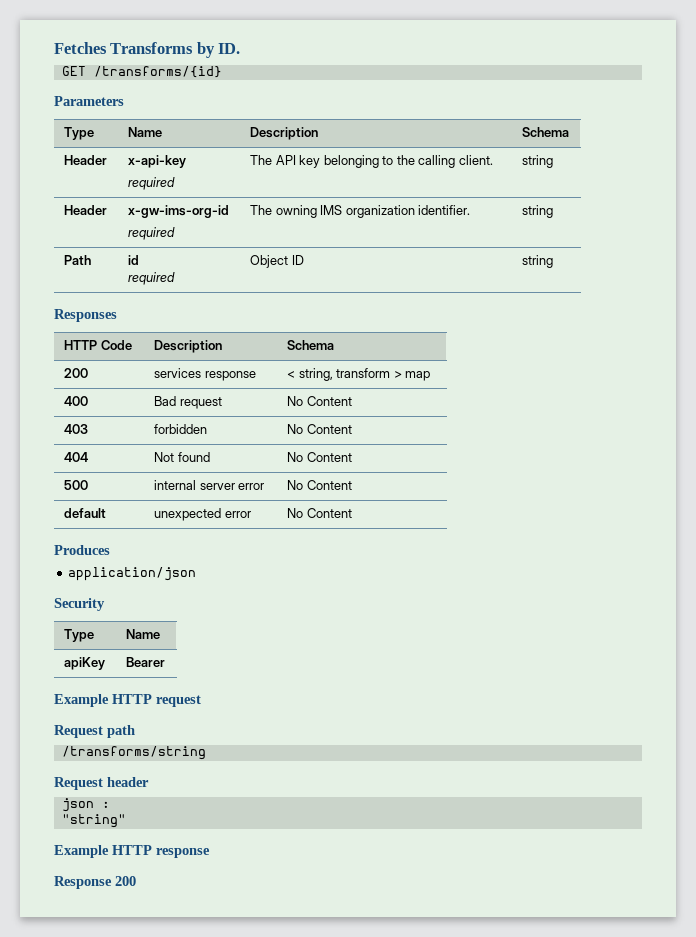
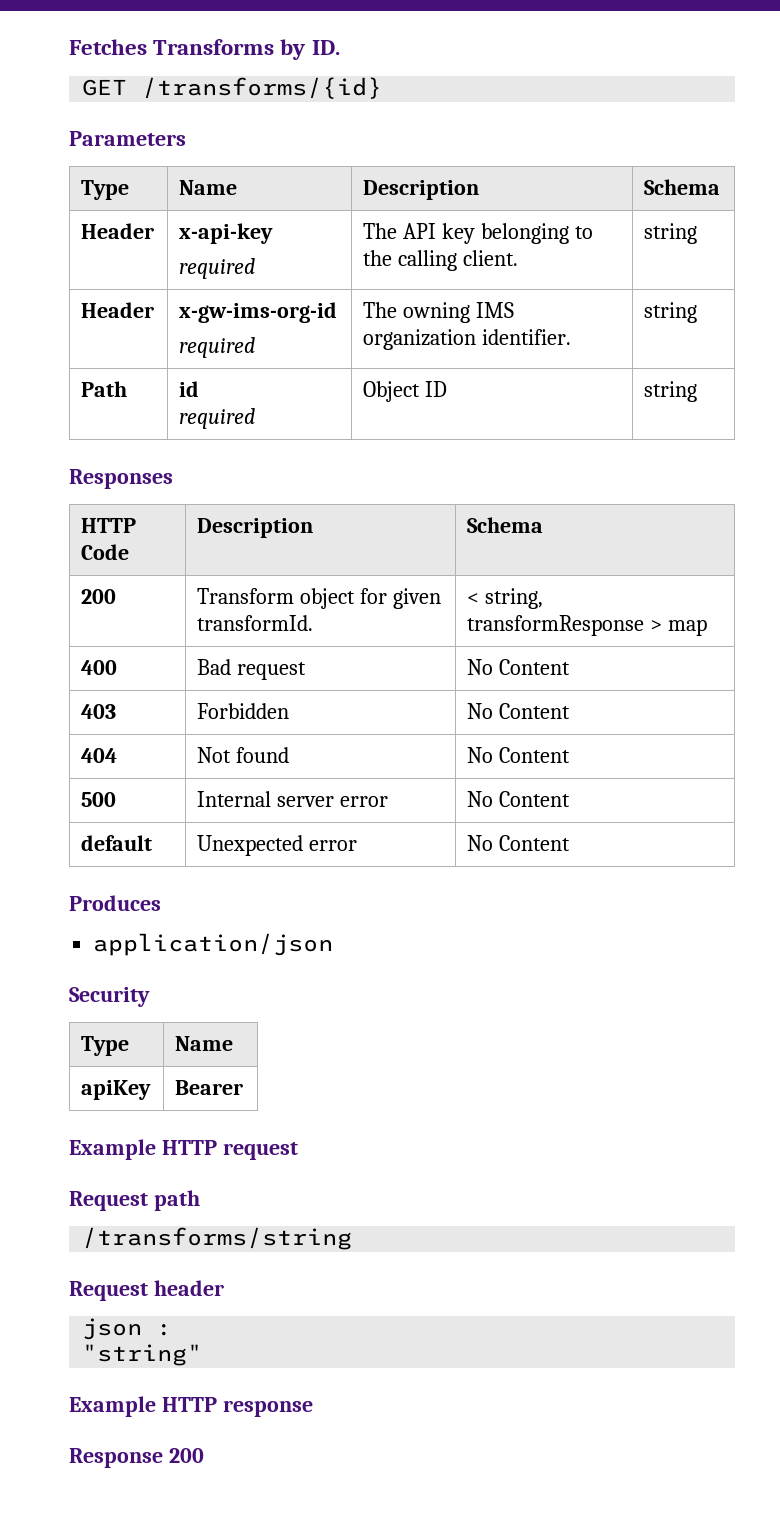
[154,368,256,381] services response -> [197,588,442,609] [197,615,314,631] Transform object for given transformId.
[336,368,391,378] transform -> [467,615,645,636] transformResponse
[154,424,208,434] forbidden -> [197,703,290,719] Forbidden
[154,480,197,490] internal -> [197,791,272,807] Internal
[154,508,222,521] unexpected -> [197,835,304,856] Unexpected

